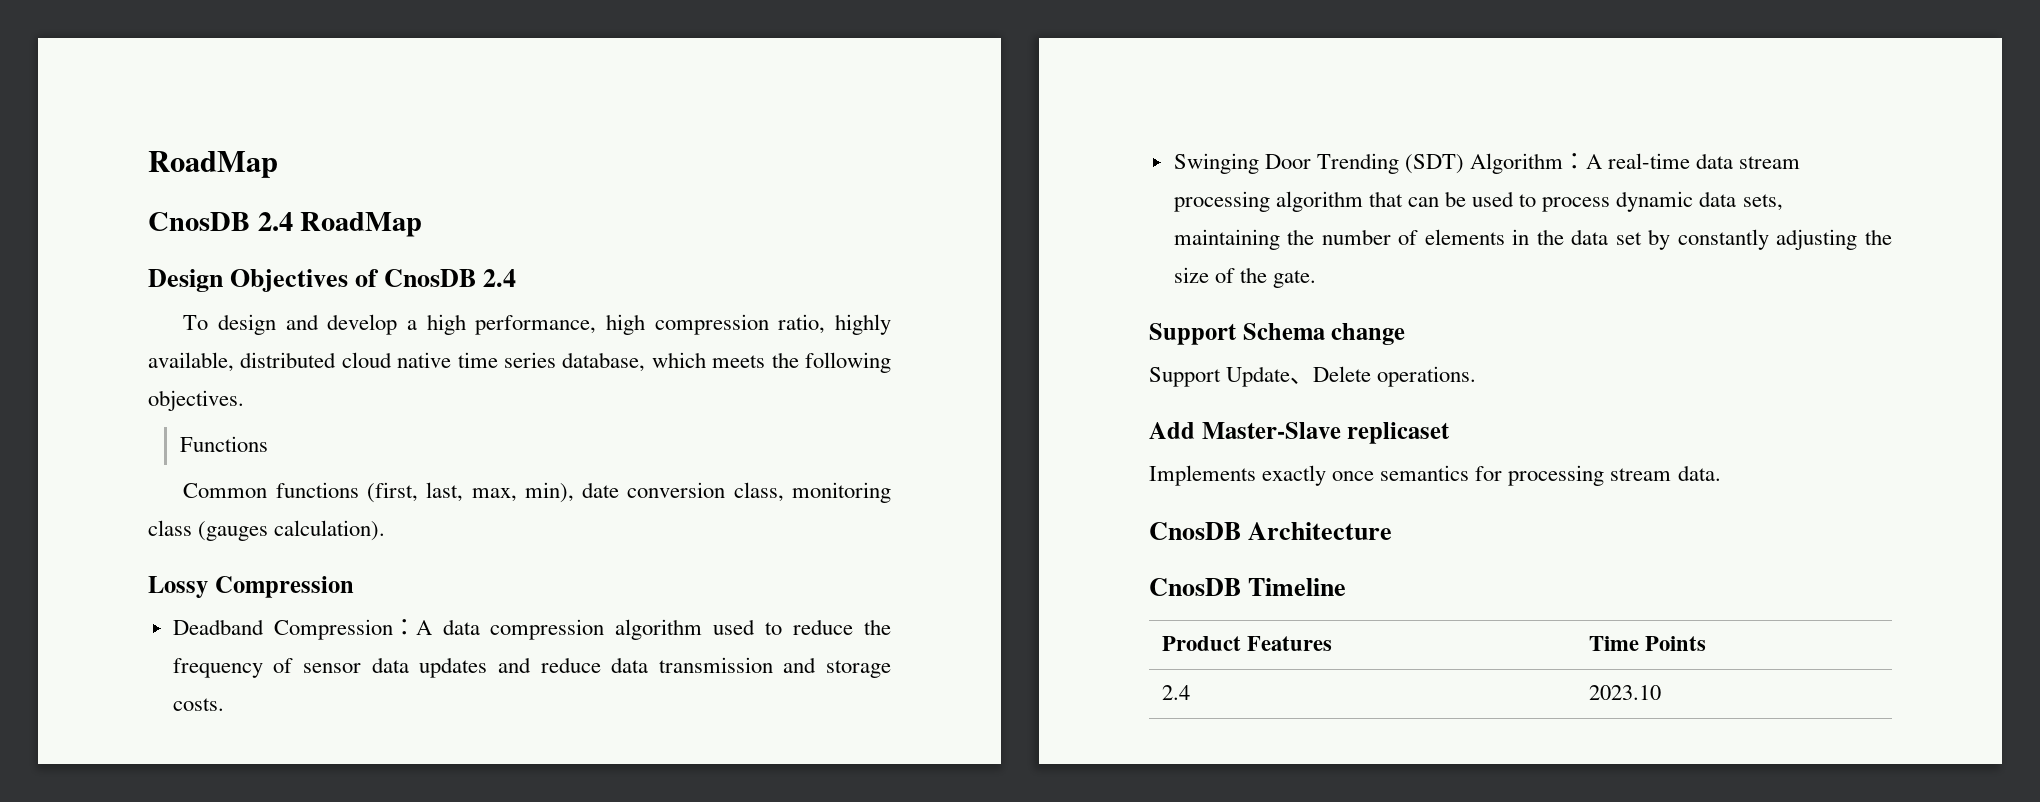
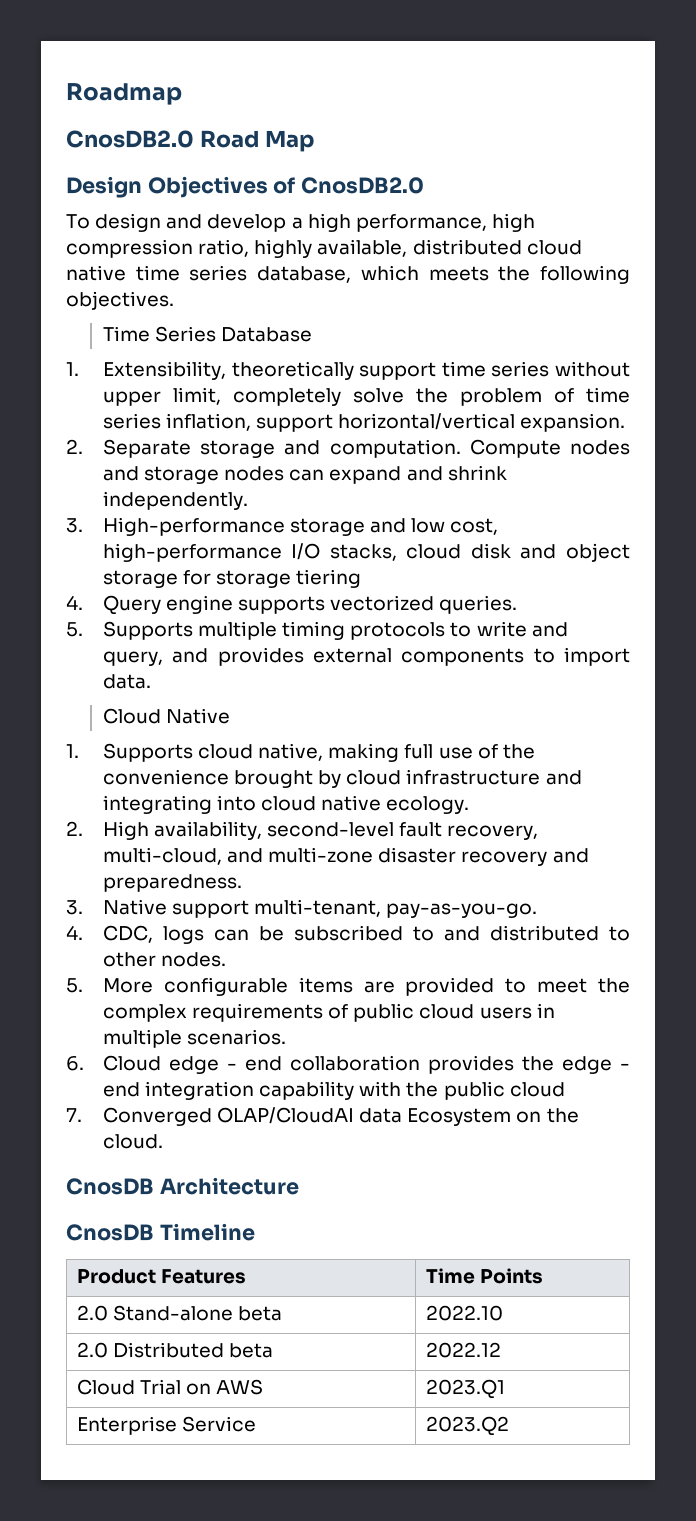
[148,151,278,178] [148,212,423,237] RoadMap // CnosDB 2.4 RoadMap -> [66,83,182,105] [66,130,314,152] Roadmap // CnosDB2.0 Road Map
[384,269,517,287] CnosDB 2.4 -> [301,177,425,194] CnosDB2.0
[179,436,268,452] [183,482,891,503] [148,520,386,541] [148,576,354,598] [172,619,891,640] [172,657,891,678] [172,698,224,711] [1173,153,1801,174] [1173,191,1783,212] [1173,229,1892,250] [1173,267,1316,288] [1149,323,1406,345] [1149,366,1477,387] [1149,422,1451,444] [1149,465,1721,486] Functions // Common functions (first, last, max, min), date conversion class, monitoring class (gauges calculation). // Lossy Compression // Deadband Compression：A data compression algorithm used to reduce the frequency of sensor data updates and reduce data transmission and storage costs. // Swinging Door Trending (SDT) Algorithm：A real-time data stream processing algorithm that can be used to process dynamic data sets, maintaining the number of elements in the data set by constantly adjusting the size of the gate. // Support Schema change // Support Update、Delete operations. // Add Master-Slave replicaset // Implements exactly once semantics for processing stream data. -> [102,326,313,342] [66,361,630,380] [102,387,630,406] [102,413,626,432] [66,439,630,458] [102,465,507,484] [102,491,248,510] [66,517,499,536] [102,543,630,562] [102,569,362,588] [66,595,518,615] [66,621,568,640] [102,647,631,666] [102,674,151,689] [102,708,231,724] [66,743,535,762] [102,769,582,788] [102,795,470,814] [66,821,539,840] [102,847,589,866] [102,874,242,892] [66,899,538,918] [66,925,630,944] [102,952,227,967] [66,977,630,996] [102,1003,555,1022] [102,1029,287,1048] [66,1055,630,1074] [102,1081,565,1100] [66,1107,579,1126] [102,1134,163,1149] Time Series Database // 1. Extensibility, theoretically support time series without upper limit, completely solve the problem of time series inflation, support horizontal/vertical expansion. // 2. Separate storage and computation. Compute nodes and storage nodes can expand and shrink independently. // 3. High-performance storage and low cost, high-performance I/O stacks, cloud disk and object storage for storage tiering // 4. Query engine supports vectorized queries. // 5. Supports multiple timing protocols to write and query, and provides external components to import data. // Cloud Native // 1. Supports cloud native, making full use of the convenience brought by cloud infrastructure and integrating into cloud native ecology. // 2. High availability, second-level fault recovery, multi-cloud, and multi-zone disaster recovery and preparedness. // 3. Native support multi-tenant, pay-as-you-go. // 4. CDC, logs can be subscribed to and distributed to other nodes. // 5. More configurable items are provided to meet the complex requirements of public cloud users in multiple scenarios. // 6. Cloud edge - end collaboration provides the edge - end integration capability with the public cloud // 7. Converged OLAP/CloudAI data Ecosystem on the cloud.
[1162,685,1191,700] [1589,685,1662,700] 2.4 | 2023.10 -> [76,1305,282,1321] [425,1305,503,1321] [76,1342,273,1358] [425,1342,501,1358] [76,1379,263,1395] [425,1379,505,1399] [76,1416,256,1435] [425,1416,509,1436] 2.0 Stand-alone beta | 2022.10 // 2.0 Distributed beta | 2022.12 // Cloud Trial on AWS | 2023.Q1 // Enterprise Service | 2023.Q2

